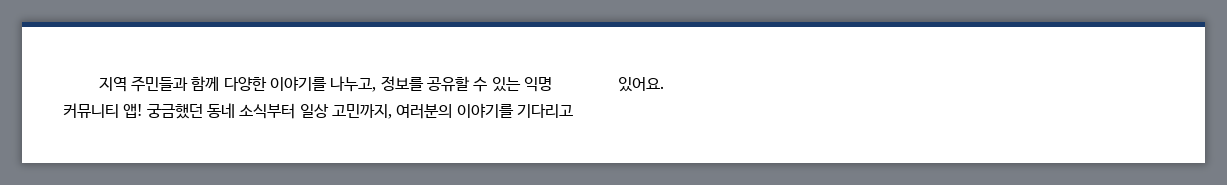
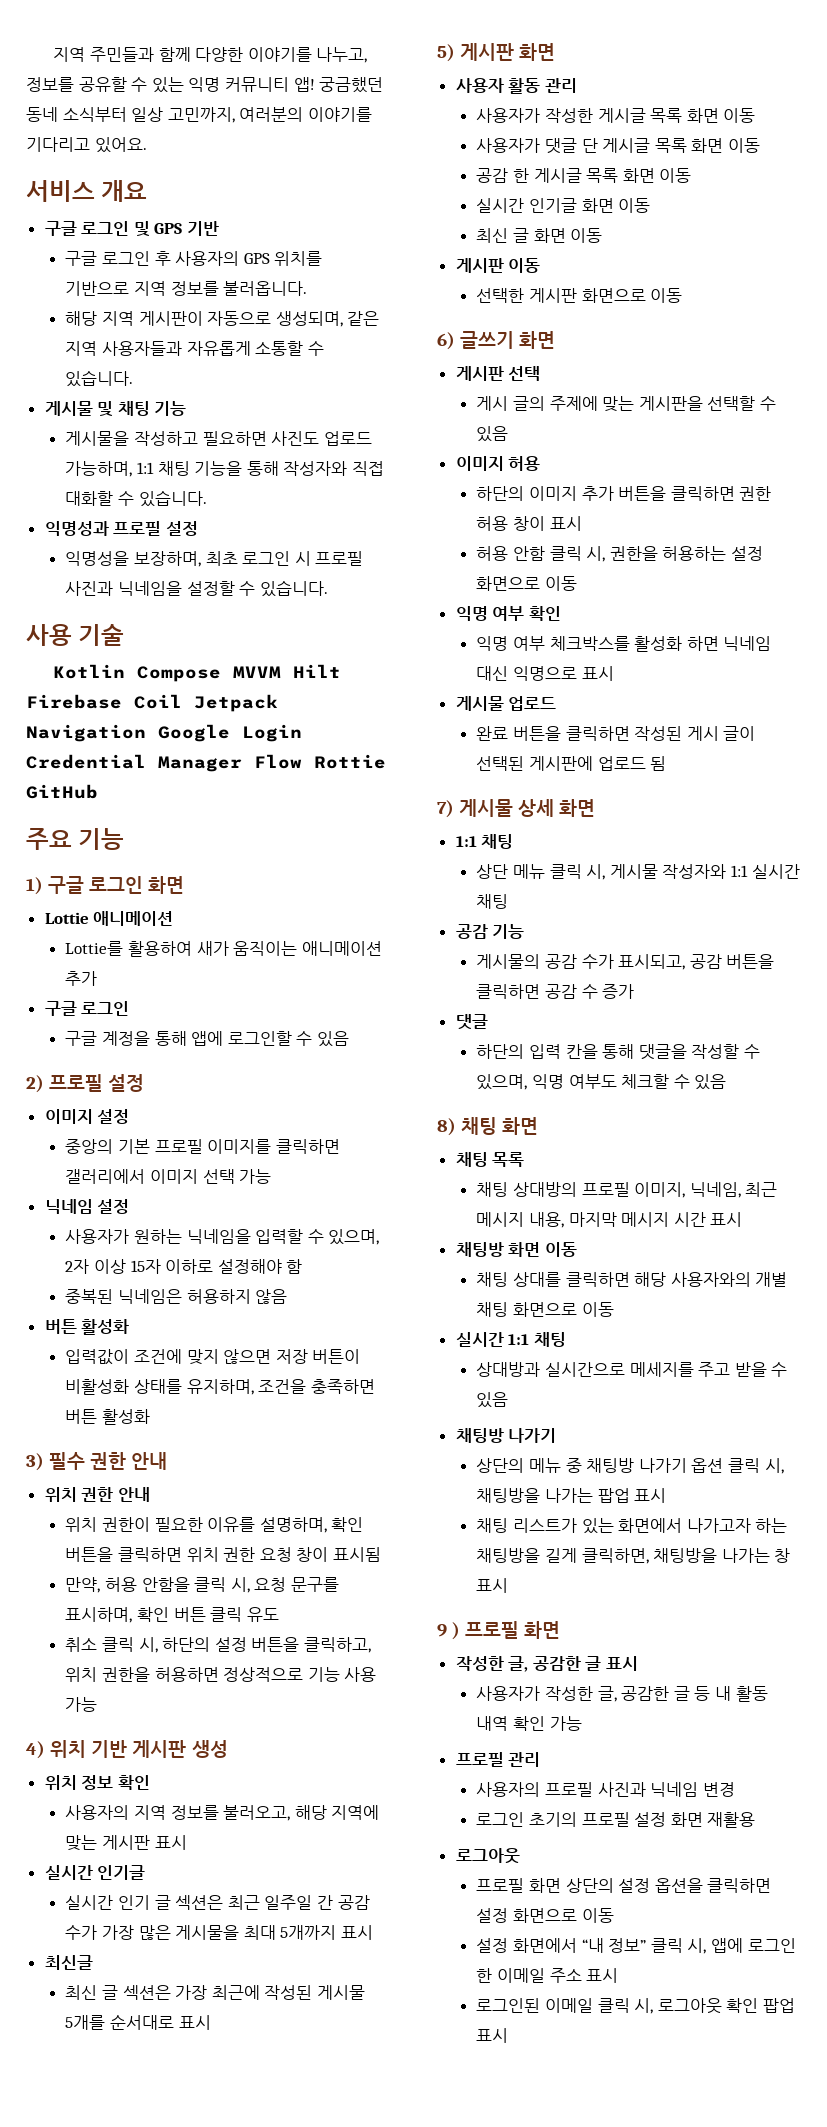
(664, 84) none -> [26,180,148,202] [44,221,220,237] [65,251,323,266] [65,281,308,296] [65,311,380,327] [65,341,324,356] [65,370,134,387] [44,401,187,417] [65,431,372,446] [65,461,384,477] [65,490,207,507] [44,521,198,536] [65,551,364,567] [65,580,328,597] [26,624,125,646] [53,664,342,682] [26,694,278,712] [26,724,302,742] [26,754,386,772] [26,784,98,799] [26,828,125,850] [26,876,185,895] [44,911,174,926] [65,941,382,957] [65,971,98,986] [44,1001,130,1016] [65,1031,349,1047] [26,1074,145,1093] [44,1109,130,1124] [65,1139,340,1154] [65,1169,272,1184] [44,1199,130,1214] [65,1229,380,1245] [65,1259,303,1274] [65,1289,288,1304] [44,1319,130,1335] [65,1349,361,1365] [65,1379,375,1395] [65,1409,151,1425] [26,1452,168,1471] [44,1487,150,1502] [65,1517,364,1533] [65,1547,381,1562] [65,1577,339,1593] [65,1607,279,1623] [65,1637,371,1653] [65,1667,377,1682] [65,1697,98,1712] [26,1740,228,1759] [44,1775,150,1790] [65,1805,380,1821] [65,1835,187,1851] [44,1865,146,1880] [65,1895,370,1910] [65,1925,373,1940] [44,1955,93,1970] [65,1985,365,2000] [65,2014,211,2030] [437,43,556,62] [455,78,577,94] [476,108,756,123] [476,138,760,154] [476,168,692,183] [476,198,651,213] [476,228,603,243] [455,258,541,273] [476,288,683,303] [437,331,556,350] [455,366,541,381] [476,396,776,412] [476,426,509,442] [455,456,541,471] [476,486,772,501] [476,516,582,531] [476,546,763,562] [476,576,578,591] [455,606,561,621] [476,636,772,652] [476,666,614,681] [455,696,557,711] [476,726,756,741] [476,756,667,771] [437,799,596,818] [455,834,514,849] [476,864,800,880] [476,894,509,909] [455,924,525,939] [476,954,775,970] [476,984,635,999] [455,1014,488,1030] [476,1044,760,1060] [476,1074,727,1090] [437,1117,539,1136] [455,1152,525,1167] [476,1182,778,1198] [476,1212,743,1228] [455,1242,577,1257] [476,1272,788,1287] [476,1302,614,1317] [455,1332,566,1347] [476,1362,788,1377] [476,1392,509,1408] [455,1428,557,1443] [476,1458,784,1474] [476,1488,667,1503] [476,1518,788,1534] [476,1548,791,1564] [476,1578,509,1593] [437,1621,561,1640] [455,1656,639,1672] [476,1686,768,1702] [476,1716,582,1731] [455,1752,541,1767] [476,1782,735,1797] [476,1812,756,1828] [455,1848,520,1864] [476,1878,772,1893] [476,1908,614,1923] [476,1938,796,1954] [476,1968,619,1983] [476,1998,795,2014] [476,2028,509,2043] // 서비스 개요 // 구글 로그인 및 GPS 기반 // 구글 로그인 후 사용자의 GPS 위치를 기반으로 지역 정보를 불러옵니다. // 해당 지역 게시판이 자동으로 생성되며, 같은 지역 사용자들과 자유롭게 소통할 수 있습니다. // 게시물 및 채팅 기능 // 게시물을 작성하고 필요하면 사진도 업로드 가능하며, 1:1 채팅 기능을 통해 작성자와 직접 대화할 수 있습니다. // 익명성과 프로필 설정 // 익명성을 보장하며, 최초 로그인 시 프로필 사진과 닉네임을 설정할 수 있습니다. // 사용 기술 // Kotlin Compose MVVM Hilt Firebase Coil Jetpack Navigation Google Login Credential Manager Flow Rottie GitHub // 주요 기능 // 1) 구글 로그인 화면 // Lottie 애니메이션 // Lottie를 활용하여 새가 움직이는 애니메이션 추가 // 구글 로그인 // 구글 계정을 통해 앱에 로그인할 수 있음 // 2) 프로필 설정 // 이미지 설정 // 중앙의 기본 프로필 이미지를 클릭하면 갤러리에서 이미지 선택 가능 // 닉네임 설정 // 사용자가 원하는 닉네임을 입력할 수 있으며, 2자 이상 15자 이하로 설정해야 함 // 중복된 닉네임은 허용하지 않음 // 버튼 활성화 // 입력값이 조건에 맞지 않으면 저장 버튼이 비활성화 상태를 유지하며, 조건을 충족하면 버튼 활성화 // 3) 필수 권한 안내 // 위치 권한 안내 // 위치 권한이 필요한 이유를 설명하며, 확인 버튼을 클릭하면 위치 권한 요청 창이 표시됨 // 만약, 허용 안함을 클릭 시, 요청 문구를 표시하며, 확인 버튼 클릭 유도 // 취소 클릭 시, 하단의 설정 버튼을 클릭하고, 위치 권한을 허용하면 정상적으로 기능 사용 가능 // 4) 위치 기반 게시판 생성 // 위치 정보 확인 // 사용자의 지역 정보를 불러오고, 해당 지역에 맞는 게시판 표시 // 실시간 인기글 // 실시간 인기 글 섹션은 최근 일주일 간 공감 수가 가장 많은 게시물을 최대 5개까지 표시 // 최신글 // 최신 글 섹션은 가장 최근에 작성된 게시물 5개를 순서대로 표시 // 5) 게시판 화면 // 사용자 활동 관리 // 사용자가 작성한 게시글 목록 화면 이동 // 사용자가 댓글 단 게시글 목록 화면 이동 // 공감 한 게시글 목록 화면 이동 // 실시간 인기글 화면 이동 // 최신 글 화면 이동 // 게시판 이동 // 선택한 게시판 화면으로 이동 // 6) 글쓰기 화면 // 게시판 선택 // 게시 글의 주제에 맞는 게시판을 선택할 수 있음 // 이미지 허용 // 하단의 이미지 추가 버튼을 클릭하면 권한 허용 창이 표시 // 허용 안함 클릭 시, 권한을 허용하는 설정 화면으로 이동 // 익명 여부 확인 // 익명 여부 체크박스를 활성화 하면 닉네임 대신 익명으로 표시 // 게시물 업로드 // 완료 버튼을 클릭하면 작성된 게시 글이 선택된 게시판에 업로드 됨 // 7) 게시물 상세 화면 // 1:1 채팅 // 상단 메뉴 클릭 시, 게시물 작성자와 1:1 실시간 채팅 // 공감 기능 // 게시물의 공감 수가 표시되고, 공감 버튼을 클릭하면 공감 수 증가 // 댓글 // 하단의 입력 칸을 통해 댓글을 작성할 수 있으며, 익명 여부도 체크할 수 있음 // 8) 채팅 화면 // 채팅 목록 // 채팅 상대방의 프로필 이미지, 닉네임, 최근 메시지 내용, 마지막 메시지 시간 표시 // 채팅방 화면 이동 // 채팅 상대를 클릭하면 해당 사용자와의 개별 채팅 화면으로 이동 // 실시간 1:1 채팅 // 상대방과 실시간으로 메세지를 주고 받을 수 있음 // 채팅방 나가기 // 상단의 메뉴 중 채팅방 나가기 옵션 클릭 시, 채팅방을 나가는 팝업 표시 // 채팅 리스트가 있는 화면에서 나가고자 하는 채팅방을 길게 클릭하면, 채팅방을 나가는 창 표시 // 9 ) 프로필 화면 // 작성한 글, 공감한 글 표시 // 사용자가 작성한 글, 공감한 글 등 내 활동 내역 확인 가능 // 프로필 관리 // 사용자의 프로필 사진과 닉네임 변경 // 로그인 초기의 프로필 설정 화면 재활용 // 로그아웃 // 프로필 화면 상단의 설정 옵션을 클릭하면 설정 화면으로 이동 // 설정 화면에서 “내 정보” 클릭 시, 앱에 로그인 한 이메일 주소 표시 // 로그인된 이메일 클릭 시, 로그아웃 확인 팝업 표시

